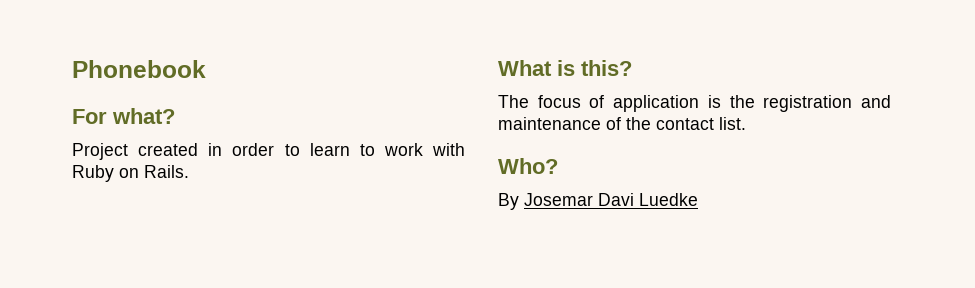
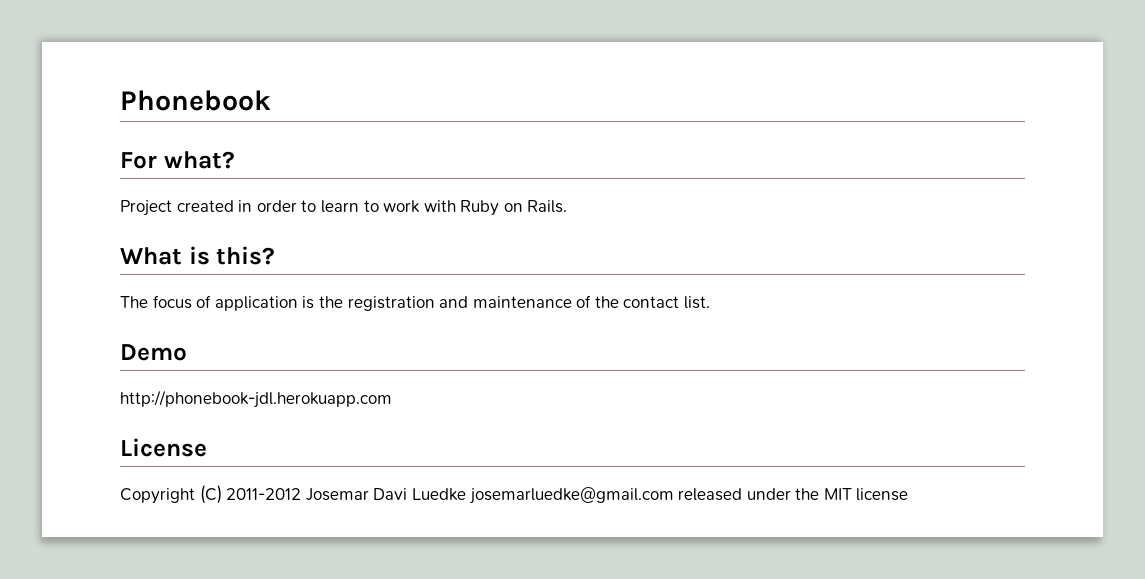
[498,158,558,174] [498,193,698,210] Who? // By Josemar Davi Luedke -> [120,344,187,361] [120,390,392,408] [120,438,207,457] [120,485,909,504] Demo // http://phonebook-jdl.herokuapp.com // License // Copyright (C) 2011-2012 Josemar Davi Luedke josemarluedke@gmail.com released under the MIT license

